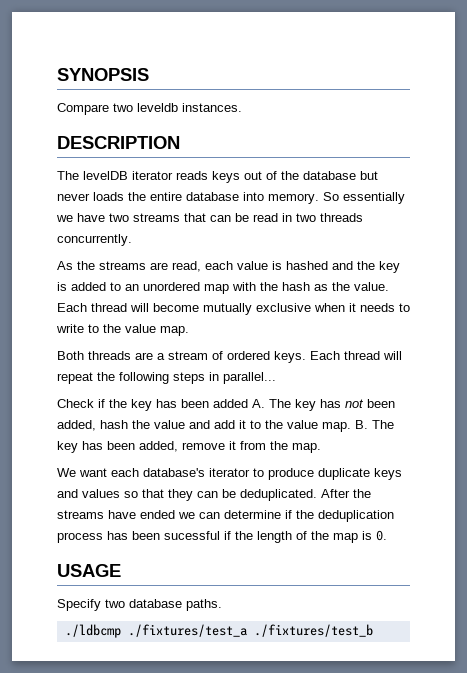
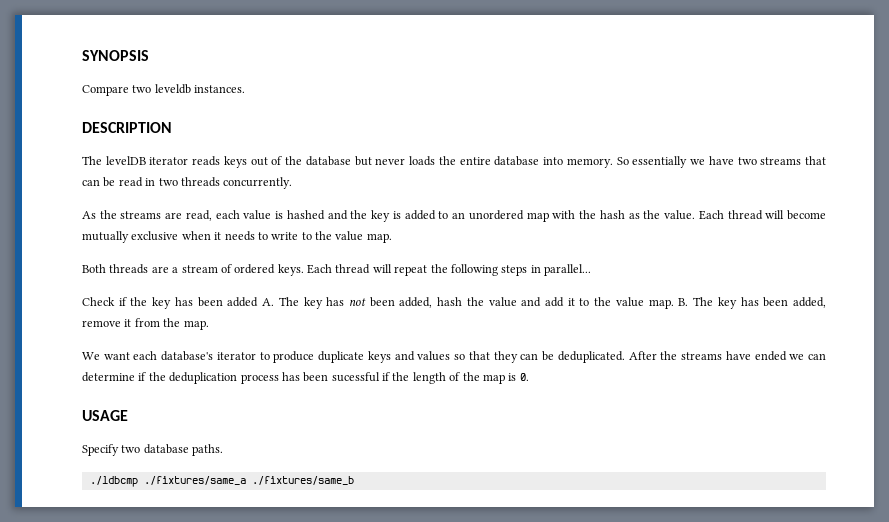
[127,624,373,637] ./fixtures/test_a ./fixtures/test_b -> [143,476,354,485] ./fixtures/same_a ./fixtures/same_b

